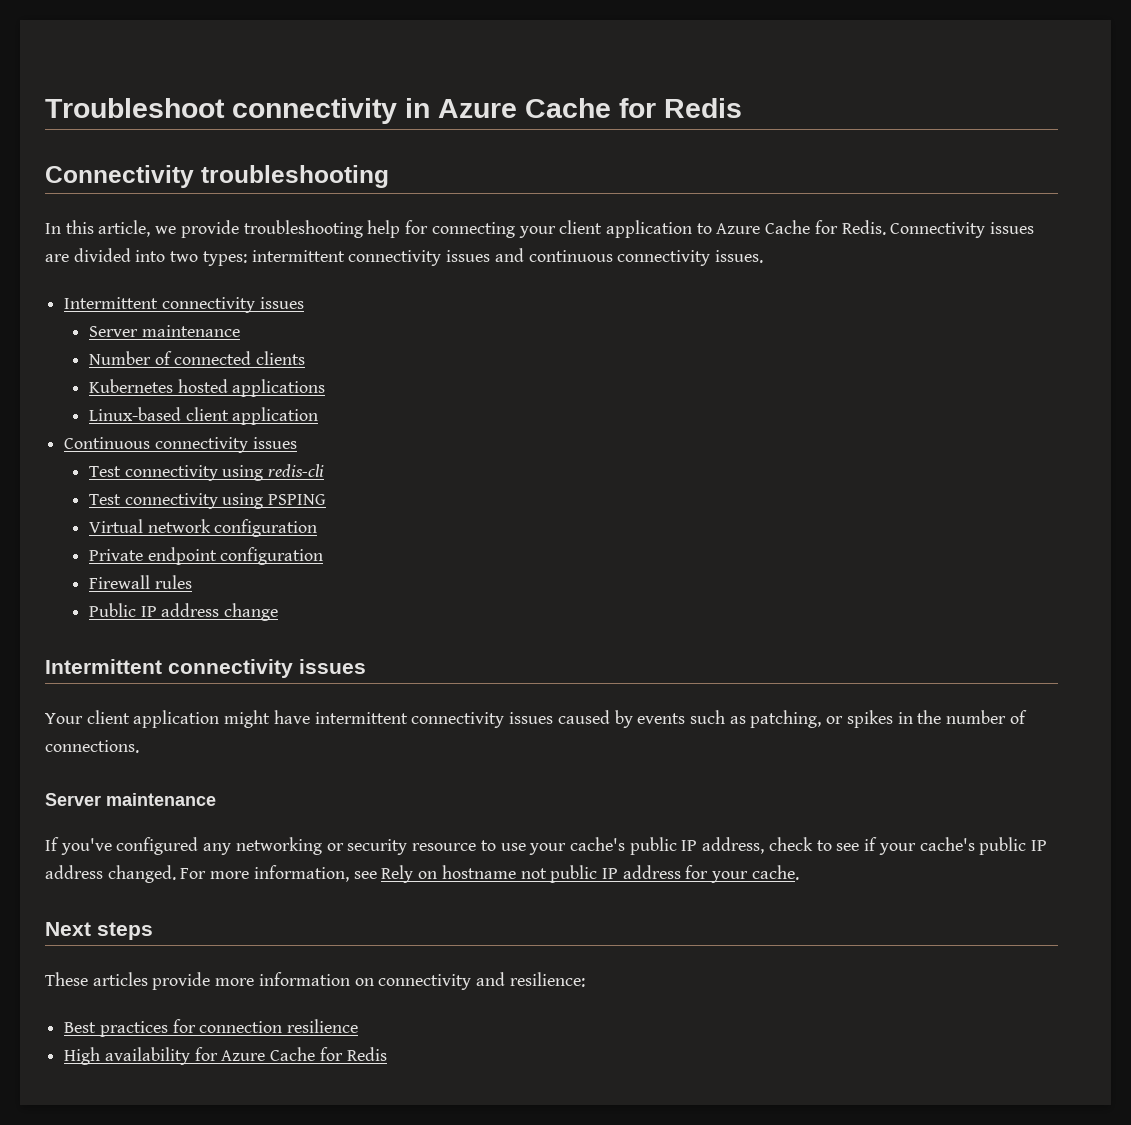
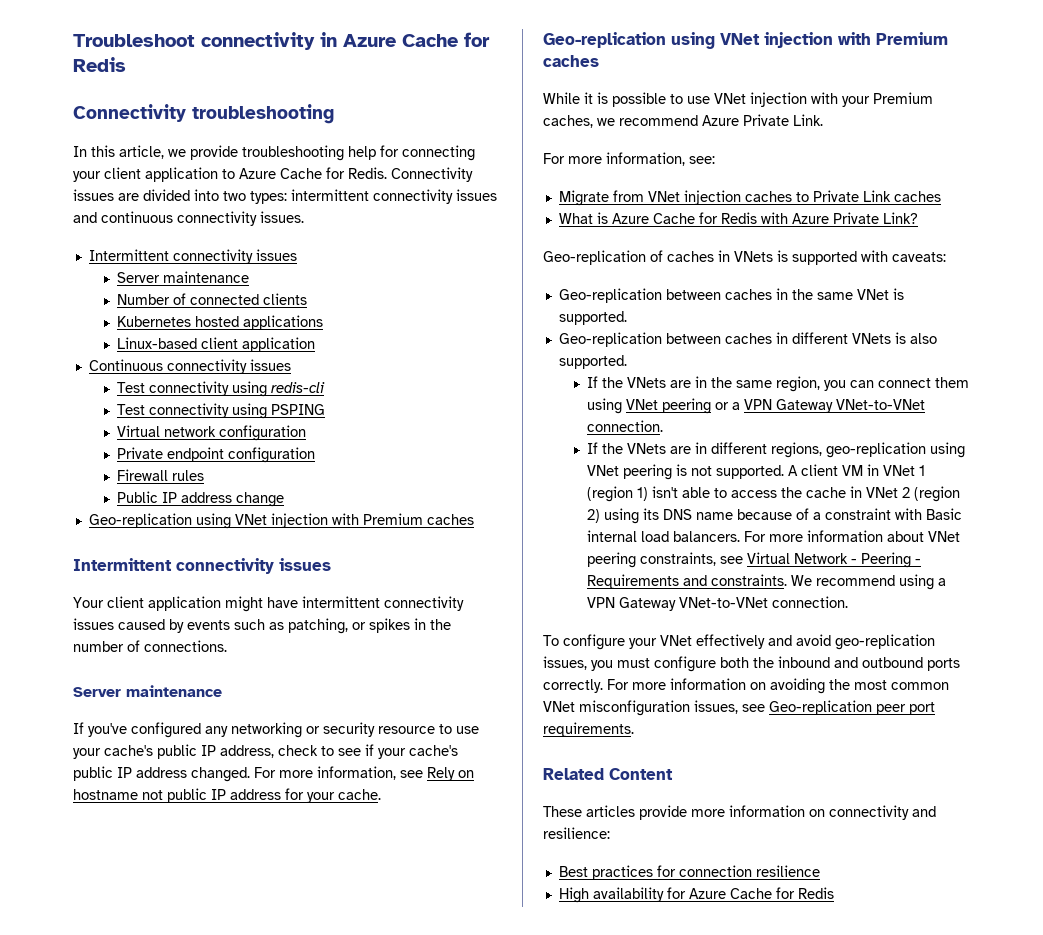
(279, 612) none -> [88,513,474,529] // Geo-replication using VNet injection with Premium caches
[45,922,153,940] Next steps -> [543,32,948,49] [543,55,599,67] [543,92,933,107] [543,114,823,128] [543,152,715,166] [558,190,941,206] [558,212,918,224] [543,250,946,265] [558,288,904,303] [558,311,627,325] [558,332,937,347] [558,355,627,369] [587,376,970,392] [587,398,926,414] [587,420,664,432] [587,442,966,458] [587,464,926,480] [587,486,961,502] [587,508,963,524] [587,530,961,542] [587,552,922,568] [587,574,947,590] [587,596,849,611] [543,634,935,650] [543,656,960,672] [543,678,949,694] [543,700,935,716] [543,722,634,737] [543,768,673,780] Geo-replication using VNet injection with Premium caches // While it is possible to use VNet injection with your Premium caches, we recommend Azure Private Link. // For more information, see: // Migrate from VNet injection caches to Private Link caches // What is Azure Cache for Redis with Azure Private Link? // Geo-replication of caches in VNets is supported with caveats: // Geo-replication between caches in the same VNet is supported. // Geo-replication between caches in different VNets is also supported. // If the VNets are in the same region, you can connect them using VNet peering or a VPN Gateway VNet-to-VNet connection. // If the VNets are in different regions, geo-replication using VNet peering is not supported. A client VM in VNet 1 (region 1) isn't able to access the cache in VNet 2 (region 2) using its DNS name because of a constraint with Basic internal load balancers. For more information about VNet peering constraints, see Virtual Network - Peering - Requirements and constraints. We recommend using a VPN Gateway VNet-to-VNet connection. // To configure your VNet effectively and avoid geo-replication issues, you must configure both the inbound and outbound ports correctly. For more information on avoiding the most common VNet misconfiguration issues, see Geo-replication peer port requirements. // Related Content

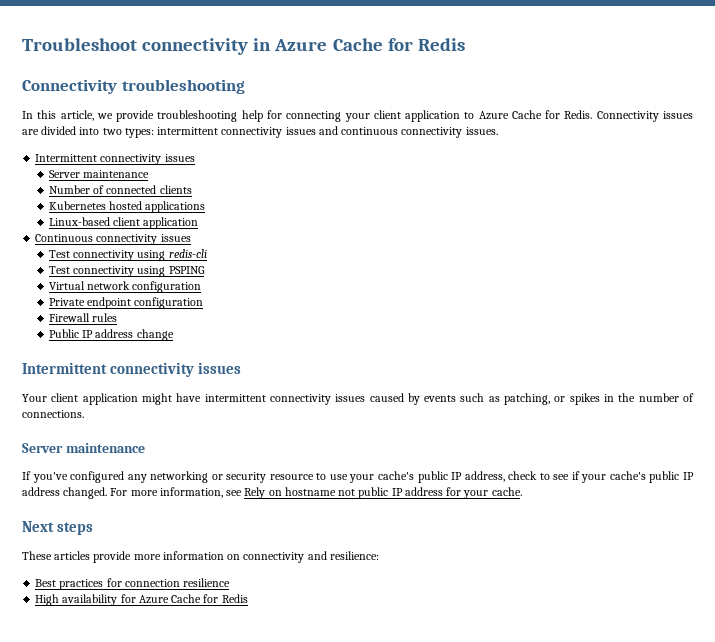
[88,513,474,529] // Geo-replication using VNet injection with Premium caches -> (174, 335) none
[543,32,948,49] [543,55,599,67] [543,92,933,107] [543,114,823,128] [543,152,715,166] [558,190,941,206] [558,212,918,224] [543,250,946,265] [558,288,904,303] [558,311,627,325] [558,332,937,347] [558,355,627,369] [587,376,970,392] [587,398,926,414] [587,420,664,432] [587,442,966,458] [587,464,926,480] [587,486,961,502] [587,508,963,524] [587,530,961,542] [587,552,922,568] [587,574,947,590] [587,596,849,611] [543,634,935,650] [543,656,960,672] [543,678,949,694] [543,700,935,716] [543,722,634,737] [543,768,673,780] Geo-replication using VNet injection with Premium caches // While it is possible to use VNet injection with your Premium caches, we recommend Azure Private Link. // For more information, see: // Migrate from VNet injection caches to Private Link caches // What is Azure Cache for Redis with Azure Private Link? // Geo-replication of caches in VNets is supported with caveats: // Geo-replication between caches in the same VNet is supported. // Geo-replication between caches in different VNets is also supported. // If the VNets are in the same region, you can connect them using VNet peering or a VPN Gateway VNet-to-VNet connection. // If the VNets are in different regions, geo-replication using VNet peering is not supported. A client VM in VNet 1 (region 1) isn't able to access the cache in VNet 2 (region 2) using its DNS name because of a constraint with Basic internal load balancers. For more information about VNet peering constraints, see Virtual Network - Peering - Requirements and constraints. We recommend using a VPN Gateway VNet-to-VNet connection. // To configure your VNet effectively and avoid geo-replication issues, you must configure both the inbound and outbound ports correctly. For more information on avoiding the most common VNet misconfiguration issues, see Geo-replication peer port requirements. // Related Content -> [22,521,94,535] Next steps

